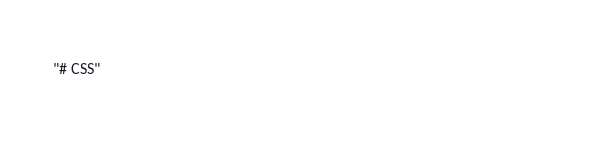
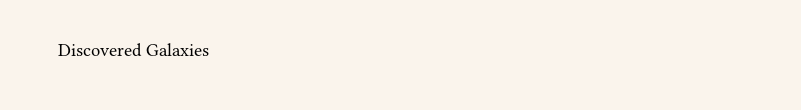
[53,63,101,74] "# CSS" -> [58,43,209,57] Discovered Galaxies

